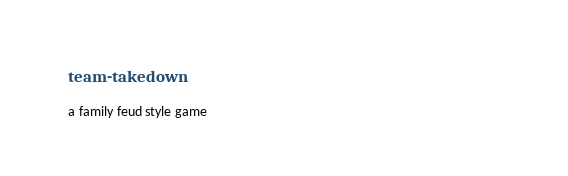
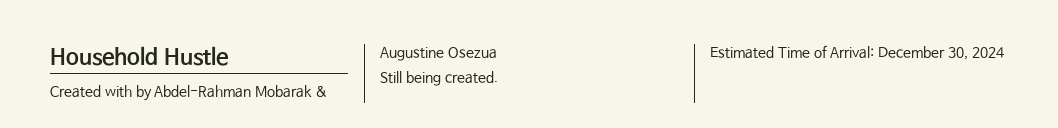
[68,70,188,82] [68,106,208,118] team-takedown // a family feud style game -> [50,46,229,66] [50,85,327,101] [380,47,497,61] [380,71,498,86] [710,45,1004,60] Household Hustle // Created with by Abdel-Rahman Mobarak & Augustine Osezua // Still being created. // Estimated Time of Arrival: December 30, 2024

